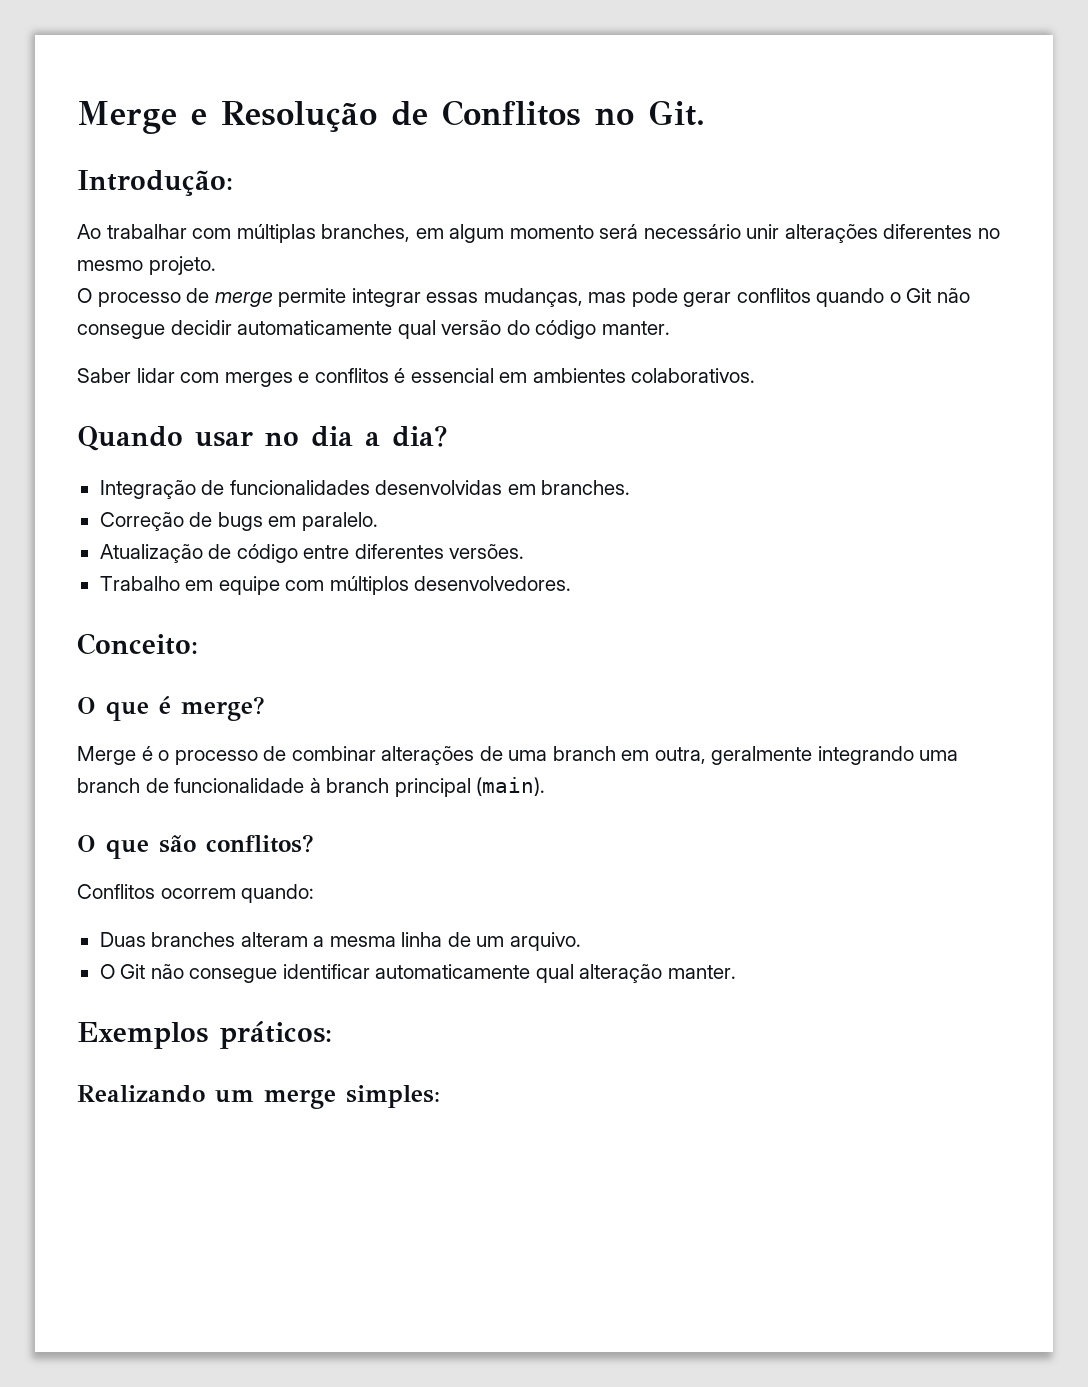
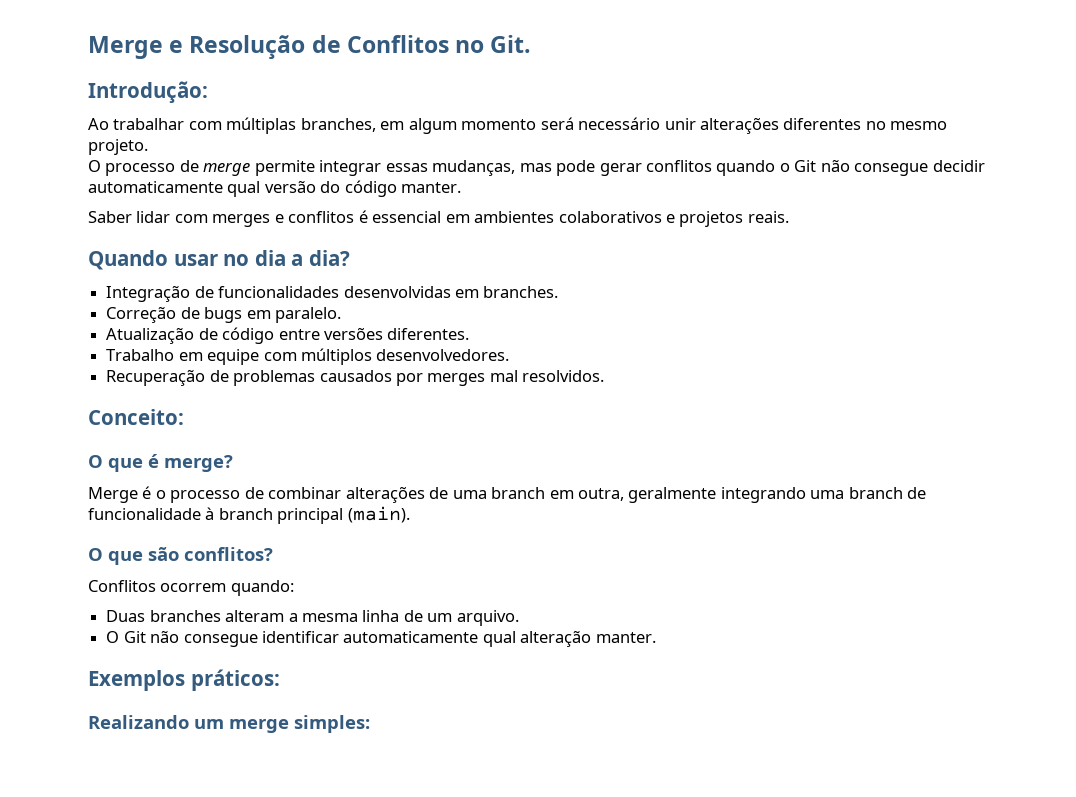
[631,368,756,383] colaborativos. -> [558,211,789,227] colaborativos e projetos reais.
[354,544,525,559] diferentes versões. -> [323,327,470,340] versões diferentes.
(572, 583) none -> [106,369,605,386] // Recuperação de problemas causados por merges mal resolvidos.

